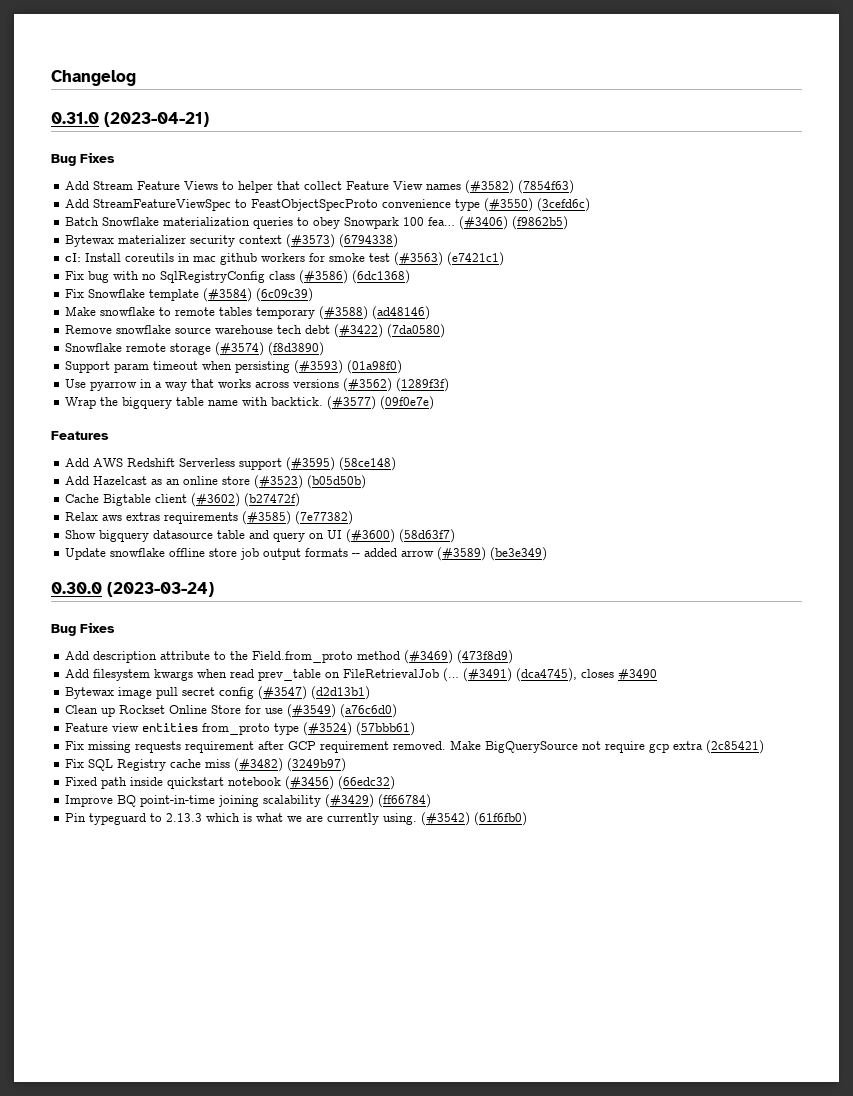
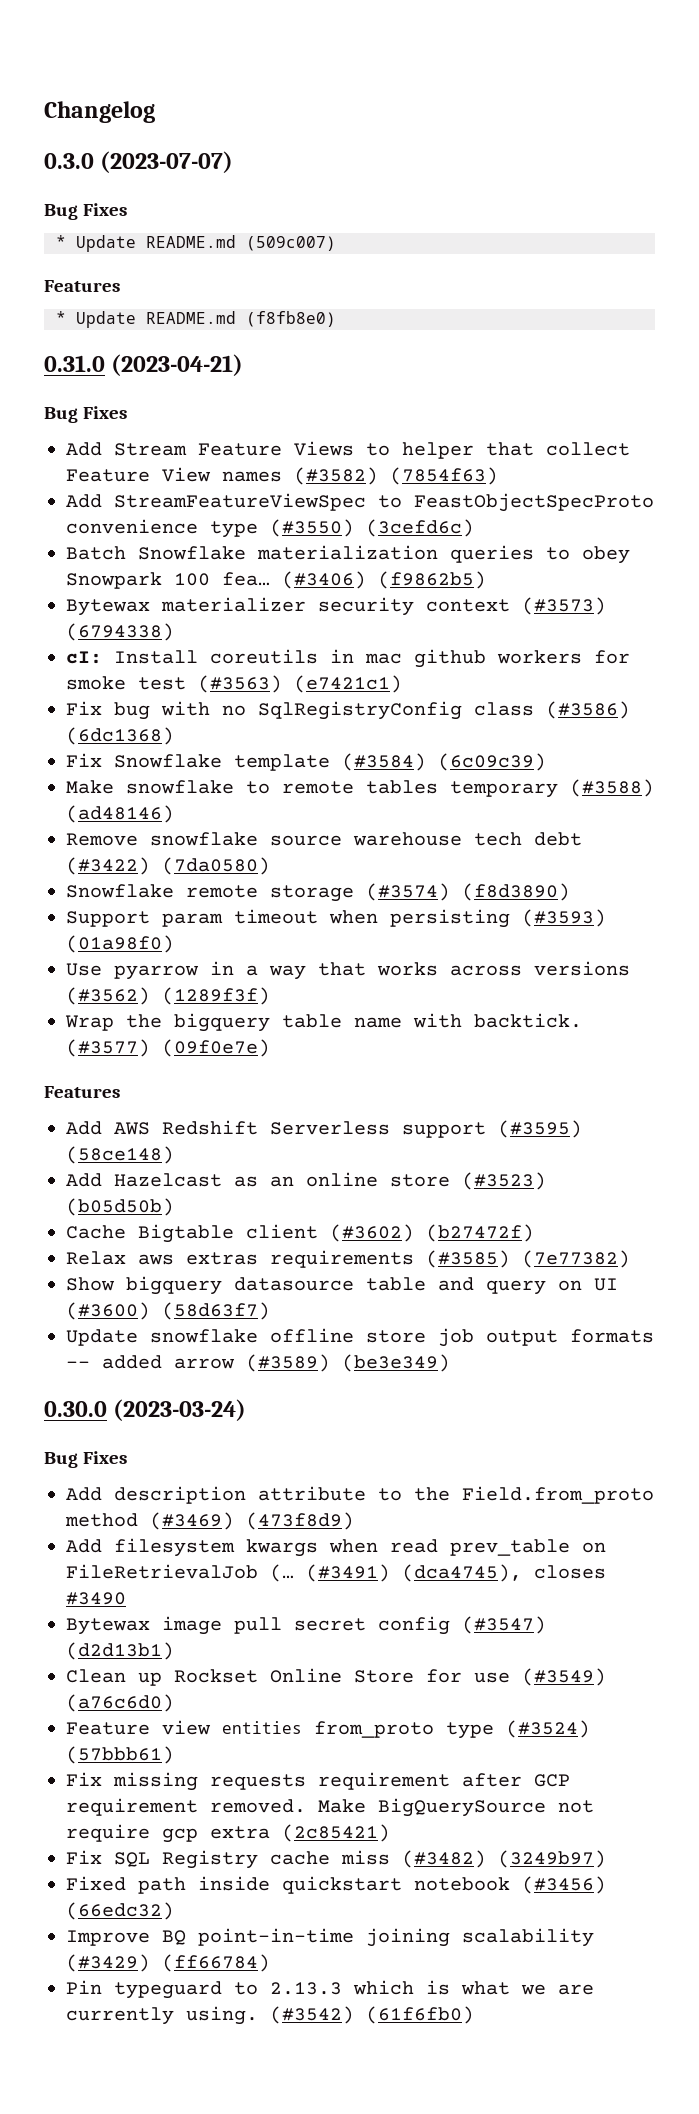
(136, 78) none -> [44,151,234,173] [44,203,128,220] [56,235,336,252] [44,280,120,292] [56,311,336,328] // 0.3.0 (2023-07-07) // Bug Fixes // * Update README.md (509c007) // Features // * Update README.md (f8fb8e0)

